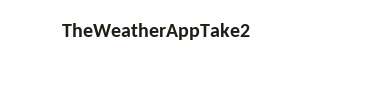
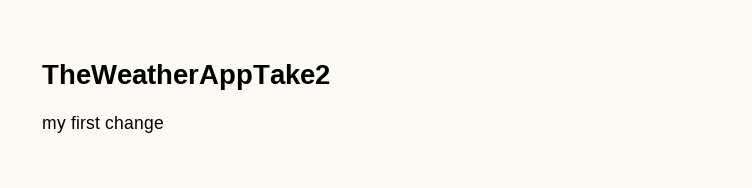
(250, 31) none -> [42,116,164,133] // my first change

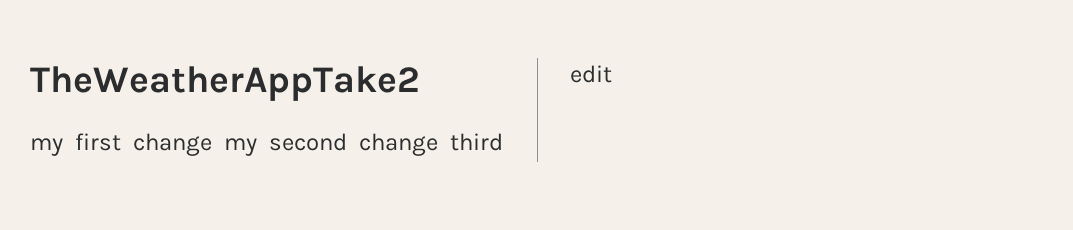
(164, 124) none -> [224,133,503,156] [570,65,612,83] my second change third edit

